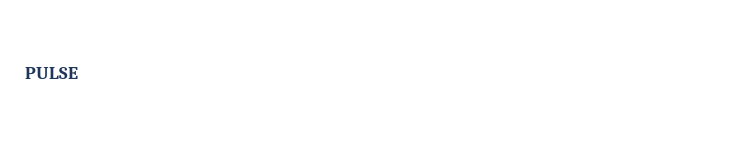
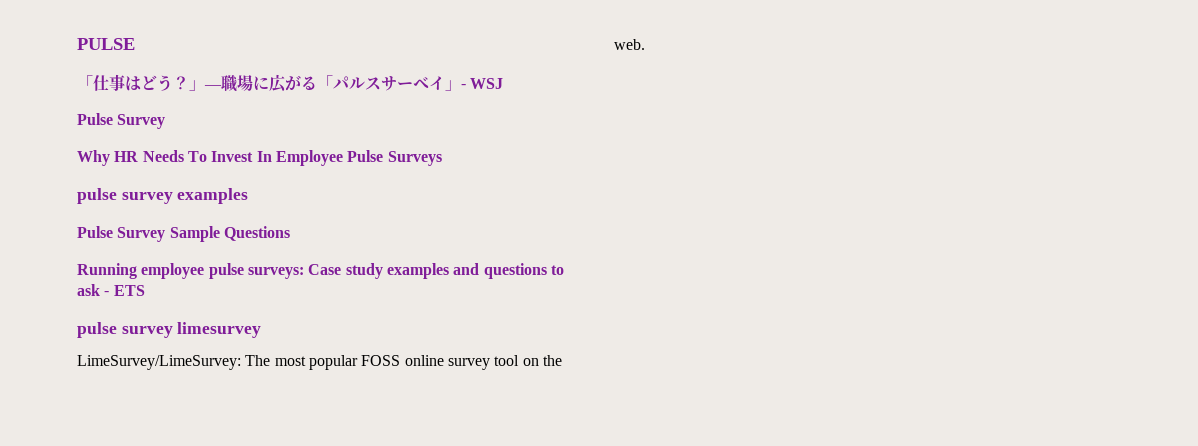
(78, 73) none -> [77,74,504,93] [77,113,166,129] [77,150,442,166] [77,188,249,204] [77,226,290,242] [77,263,564,279] [77,284,145,296] [77,322,262,338] [77,355,562,370] [614,39,645,50] // 「仕事はどう？」―職場に広がる「パルスサーベイ」- WSJ // Pulse Survey // Why HR Needs To Invest In Employee Pulse Surveys // pulse survey examples // Pulse Survey Sample Questions // Running employee pulse surveys: Case study examples and questions to ask - ETS // pulse survey limesurvey // LimeSurvey/LimeSurvey: The most popular FOSS online survey tool on the web.

